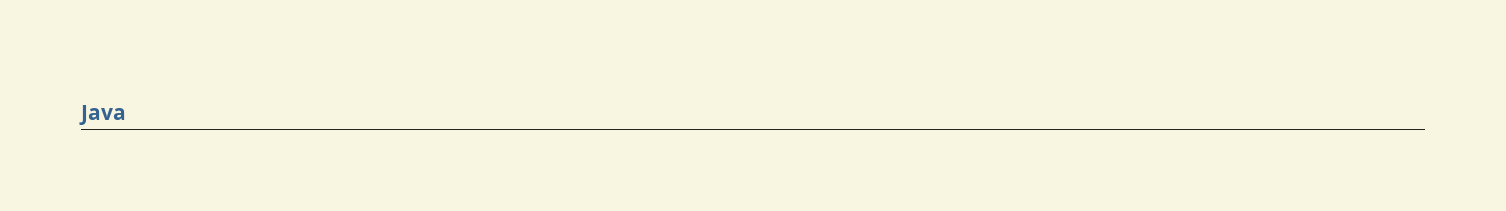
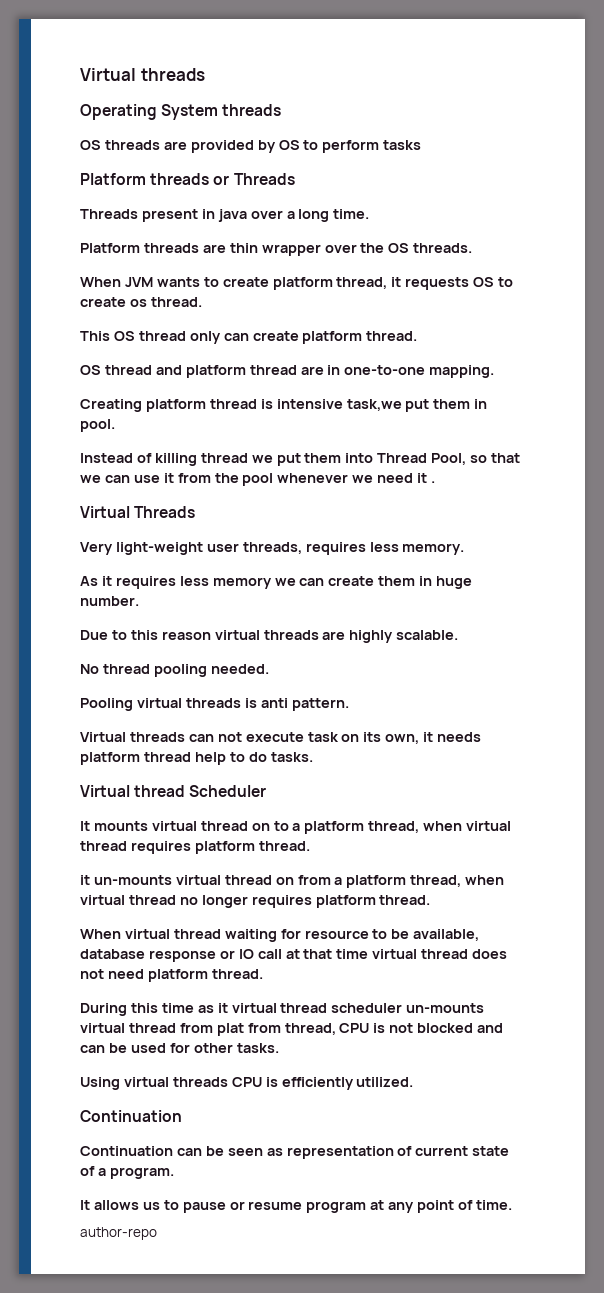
[79,105,126,125] Java -> [80,68,205,81] [80,104,282,120] [80,140,422,153] [80,173,295,185] [80,209,370,222] [80,243,473,256] [80,277,514,290] [80,297,202,307] [80,331,418,344] [80,365,495,378] [80,399,488,412] [80,419,115,432] [80,453,521,466] [80,473,436,486] [80,506,196,518] [80,542,465,555] [80,576,473,589] [80,596,139,606] [80,630,459,643] [80,664,269,677] [80,698,349,711] [80,732,482,744] [80,752,313,765] [80,785,267,797] [80,821,512,834] [80,841,310,854] [80,875,505,888] [80,895,431,908] [80,929,480,942] [80,949,508,962] [80,969,263,982] [80,1003,485,1016] [80,1023,504,1036] [80,1043,279,1053] [80,1077,414,1090] [80,1110,182,1122] [80,1146,510,1159] [80,1166,174,1179] [80,1200,512,1213] [80,1227,157,1240] Virtual threads // Operating System threads // OS threads are provided by OS to perform tasks // Platform threads or Threads // Threads present in java over a long time. // Platform threads are thin wrapper over the OS threads. // When JVM wants to create platform thread, it requests OS to create os thread. // This OS thread only can create platform thread. // OS thread and platform thread are in one-to-one mapping. // Creating platform thread is intensive task,we put them in pool. // Instead of killing thread we put them into Thread Pool, so that we can use it from the pool whenever we need it . // Virtual Threads // Very light-weight user threads, requires less memory. // As it requires less memory we can create them in huge number. // Due to this reason virtual threads are highly scalable. // No thread pooling needed. // Pooling virtual threads is anti pattern. // Virtual threads can not execute task on its own, it needs platform thread help to do tasks. // Virtual thread Scheduler // It mounts virtual thread on to a platform thread, when virtual thread requires platform thread. // it un-mounts virtual thread on from a platform thread, when virtual thread no longer requires platform thread. // When virtual thread waiting for resource to be available, database response or IO call at that time virtual thread does not need platform thread. // During this time as it virtual thread scheduler un-mounts virtual thread from plat from thread, CPU is not blocked and can be used for other tasks. // Using virtual threads CPU is efficiently utilized. // Continuation // Continuation can be seen as representation of current state of a program. // It allows us to pause or resume program at any point of time. // author-repo

